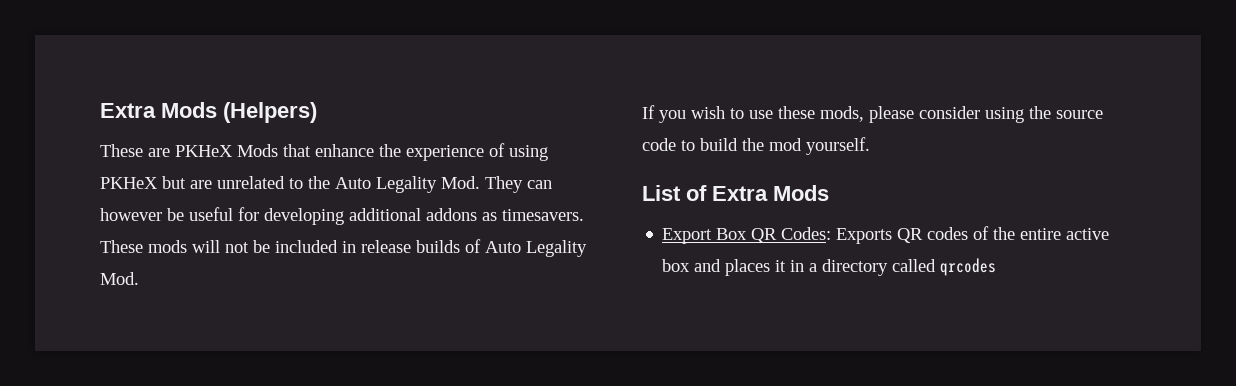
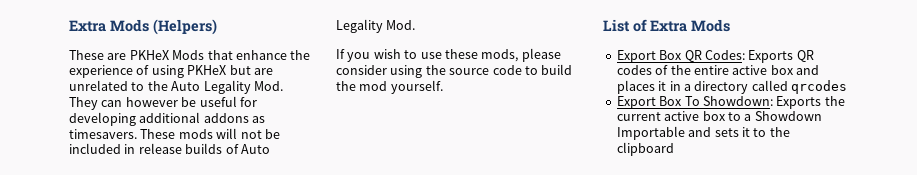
(997, 267) none -> [616,96,845,109] [616,111,822,121] [616,126,790,140] [616,142,674,156] // Export Box To Showdown: Exports the current active box to a Showdown Importable and sets it to the clipboard

